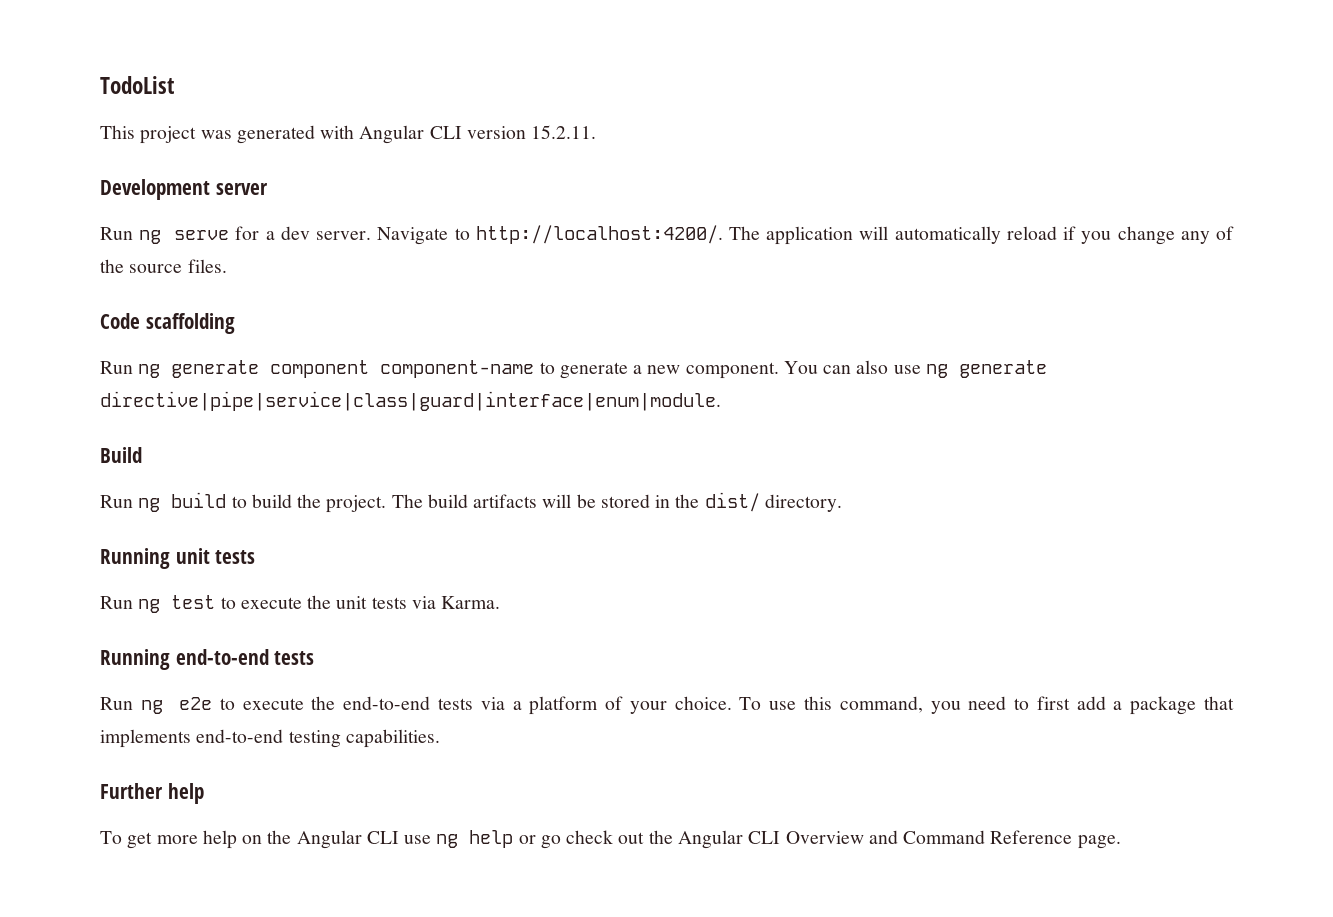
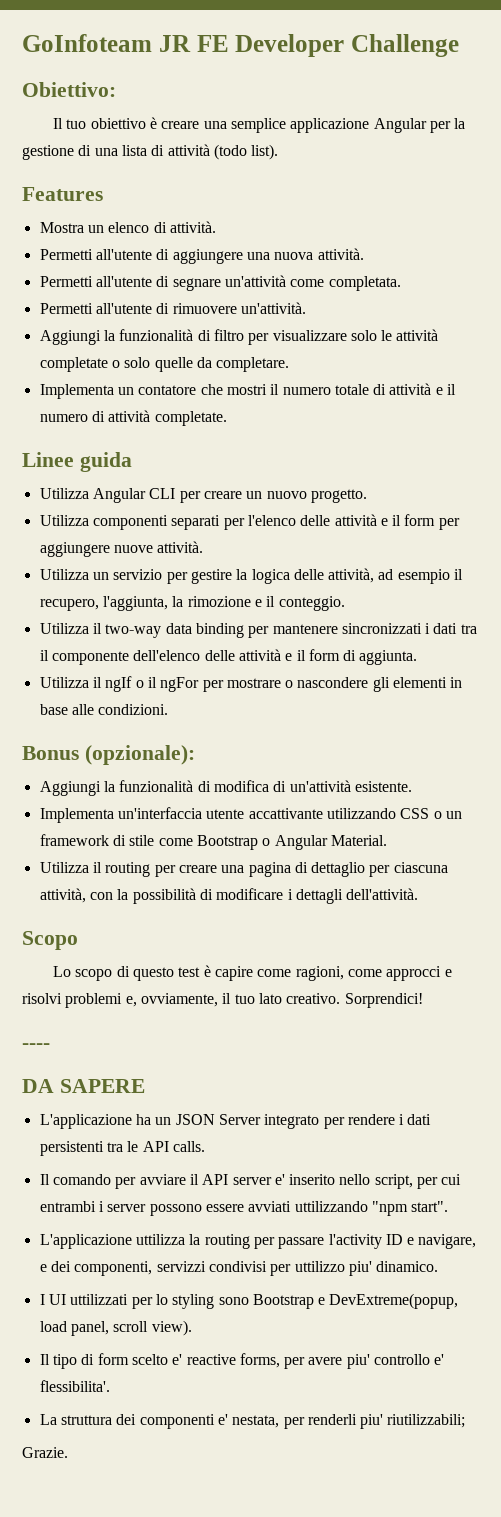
[100,76,174,94] [100,125,597,144] [100,179,268,200] [100,225,1234,245] [100,259,227,273] [100,313,235,334] [100,360,1047,379] [100,391,721,411] [100,447,142,463] [100,492,842,513] [100,548,256,569] [100,595,501,613] [100,649,315,670] [100,696,1234,715] [100,729,440,748] [100,783,204,804] [100,830,1121,849] TodoList // This project was generated with Angular CLI version 15.2.11. // Development server // Run ng serve for a dev server. Navigate to http://localhost:4200/. The application will automatically reload if you change any of the source files. // Code scaffolding // Run ng generate component component-name to generate a new component. You can also use ng generate directive|pipe|service|class|guard|interface|enum|module. // Build // Run ng build to build the project. The build artifacts will be stored in the dist/ directory. // Running unit tests // Run ng test to execute the unit tests via Karma. // Running end-to-end tests // Run ng e2e to execute the end-to-end tests via a platform of your choice. To use this command, you need to first add a package that implements end-to-end testing capabilities. // Further help // To get more help on the Angular CLI use ng help or go check out the Angular CLI Overview and Command Reference page. -> [22,34,459,57] [22,82,116,97] [52,117,466,133] [22,144,279,160] [22,187,103,201] [39,221,216,233] [39,248,364,264] [39,275,401,291] [39,302,306,314] [39,329,439,345] [39,357,290,372] [39,383,457,399] [39,410,227,426] [22,452,132,472] [39,488,367,503] [39,514,460,530] [39,541,204,557] [39,568,464,584] [39,596,345,611] [39,623,477,638] [39,649,418,665] [39,676,463,692] [39,704,169,715] [22,745,195,765] [39,780,412,796] [39,807,462,823] [39,834,387,850] [39,862,448,877] [39,888,419,904] [22,931,78,950] [52,965,452,981] [22,993,423,1008] [22,1043,50,1049] [22,1079,145,1093] [39,1114,432,1129] [39,1141,205,1156] [39,1174,462,1189] [39,1201,449,1216] [39,1234,477,1249] [39,1261,439,1276] [39,1293,459,1309] [39,1320,192,1336] [39,1353,445,1369] [39,1380,110,1392] [39,1414,466,1429] [22,1447,68,1458] GoInfoteam JR FE Developer Challenge // Obiettivo: // Il tuo obiettivo è creare una semplice applicazione Angular per la gestione di una lista di attività (todo list). // Features // Mostra un elenco di attività. // Permetti all'utente di aggiungere una nuova attività. // Permetti all'utente di segnare un'attività come completata. // Permetti all'utente di rimuovere un'attività. // Aggiungi la funzionalità di filtro per visualizzare solo le attività completate o solo quelle da completare. // Implementa un contatore che mostri il numero totale di attività e il numero di attività completate. // Linee guida // Utilizza Angular CLI per creare un nuovo progetto. // Utilizza componenti separati per l'elenco delle attività e il form per aggiungere nuove attività. // Utilizza un servizio per gestire la logica delle attività, ad esempio il recupero, l'aggiunta, la rimozione e il conteggio. // Utilizza il two-way data binding per mantenere sincronizzati i dati tra il componente dell'elenco delle attività e il form di aggiunta. // Utilizza il ngIf o il ngFor per mostrare o nascondere gli elementi in base alle condizioni. // Bonus (opzionale): // Aggiungi la funzionalità di modifica di un'attività esistente. // Implementa un'interfaccia utente accattivante utilizzando CSS o un framework di stile come Bootstrap o Angular Material. // Utilizza il routing per creare una pagina di dettaglio per ciascuna attività, con la possibilità di modificare i dettagli dell'attività. // Scopo // Lo scopo di questo test è capire come ragioni, come approcci e risolvi problemi e, ovviamente, il tuo lato creativo. Sorprendici! // ---- // DA SAPERE // L'applicazione ha un JSON Server integrato per rendere i dati persistenti tra le API calls. // Il comando per avviare il API server e' inserito nello script, per cui entrambi i server possono essere avviati uttilizzando "npm start". // L'applicazione uttilizza la routing per passare l'activity ID e navigare, e dei componenti, servizzi condivisi per uttilizzo piu' dinamico. // I UI uttilizzati per lo styling sono Bootstrap e DevExtreme(popup, load panel, scroll view). // Il tipo di form scelto e' reactive forms, per avere piu' controllo e' flessibilita'. // La struttura dei componenti e' nestata, per renderli piu' riutilizzabili; // Grazie.

